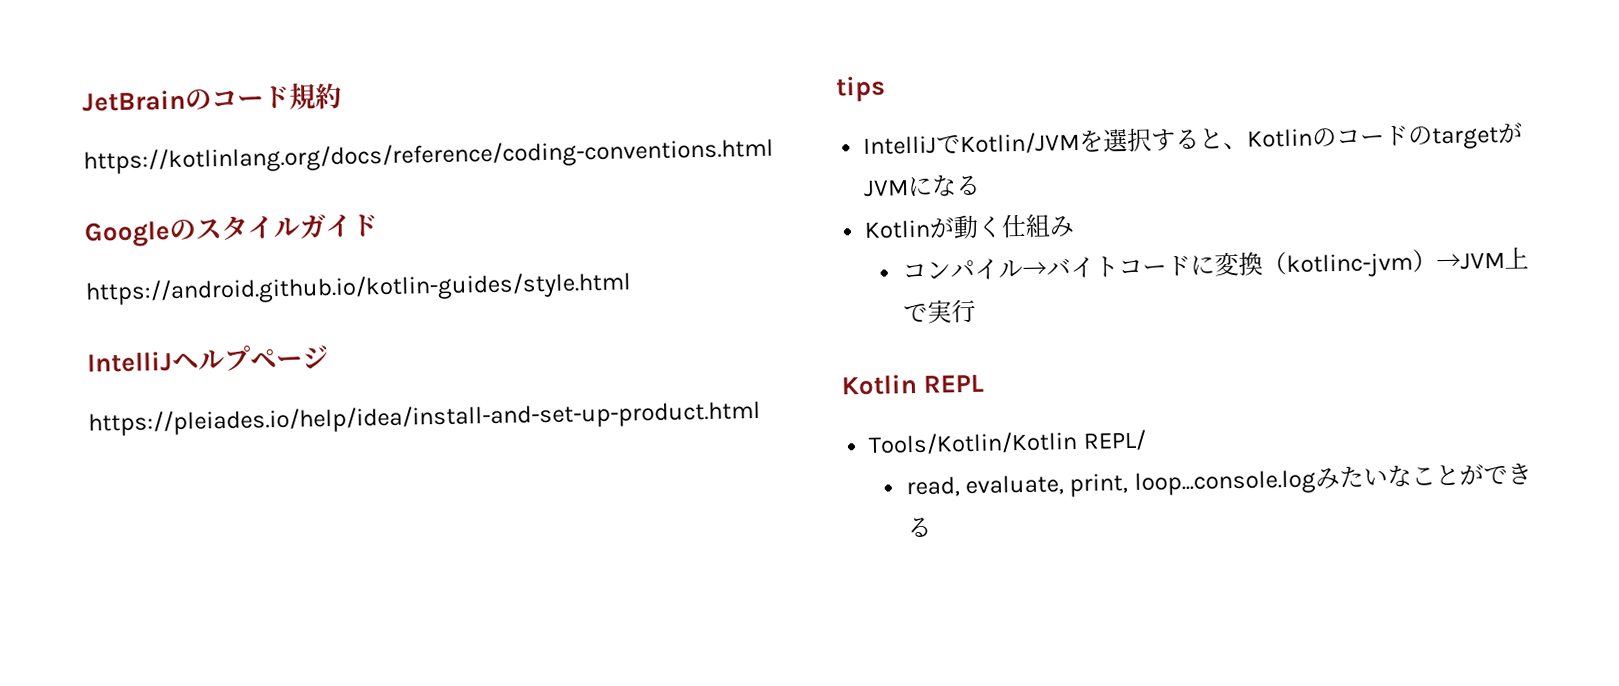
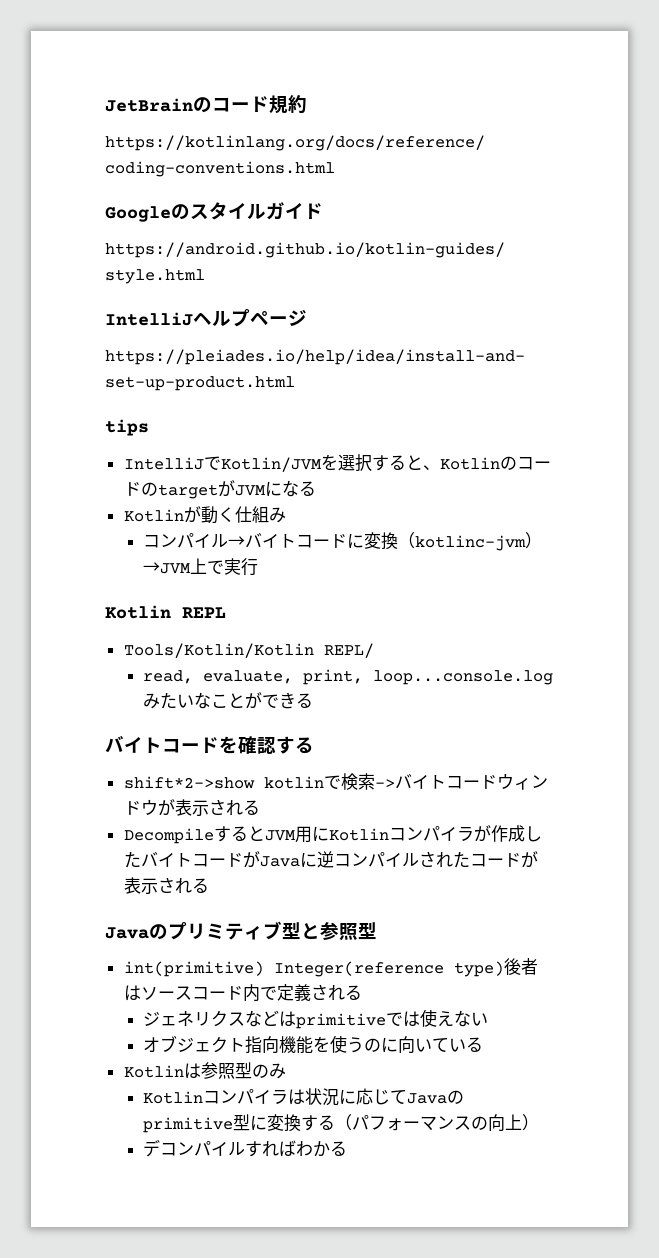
(932, 527) none -> [105,736,314,754] [123,773,548,790] [123,799,260,816] [123,825,542,844] [123,851,538,868] [123,877,209,894] [105,921,377,941] [123,958,538,977] [123,984,362,1002] [143,1009,489,1029] [143,1035,484,1054] [123,1062,286,1079] [143,1088,465,1106] [143,1114,540,1133] [143,1139,348,1157] // バイトコードを確認する // shift*2->show kotlinで検索->バイトコードウィンドウが表示される // DecompileするとJVM用にKotlinコンパイラが作成したバイトコードがJavaに逆コンパイルされたコードが表示される // Javaのプリミティブ型と参照型 // int(primitive) Integer(reference type)後者はソースコード内で定義される // ジェネリクスなどはprimitiveでは使えない // オブジェクト指向機能を使うのに向いている // Kotlinは参照型のみ // Kotlinコンパイラは状況に応じてJavaのprimitive型に変換する（パフォーマンスの向上） // デコンパイルすればわかる

